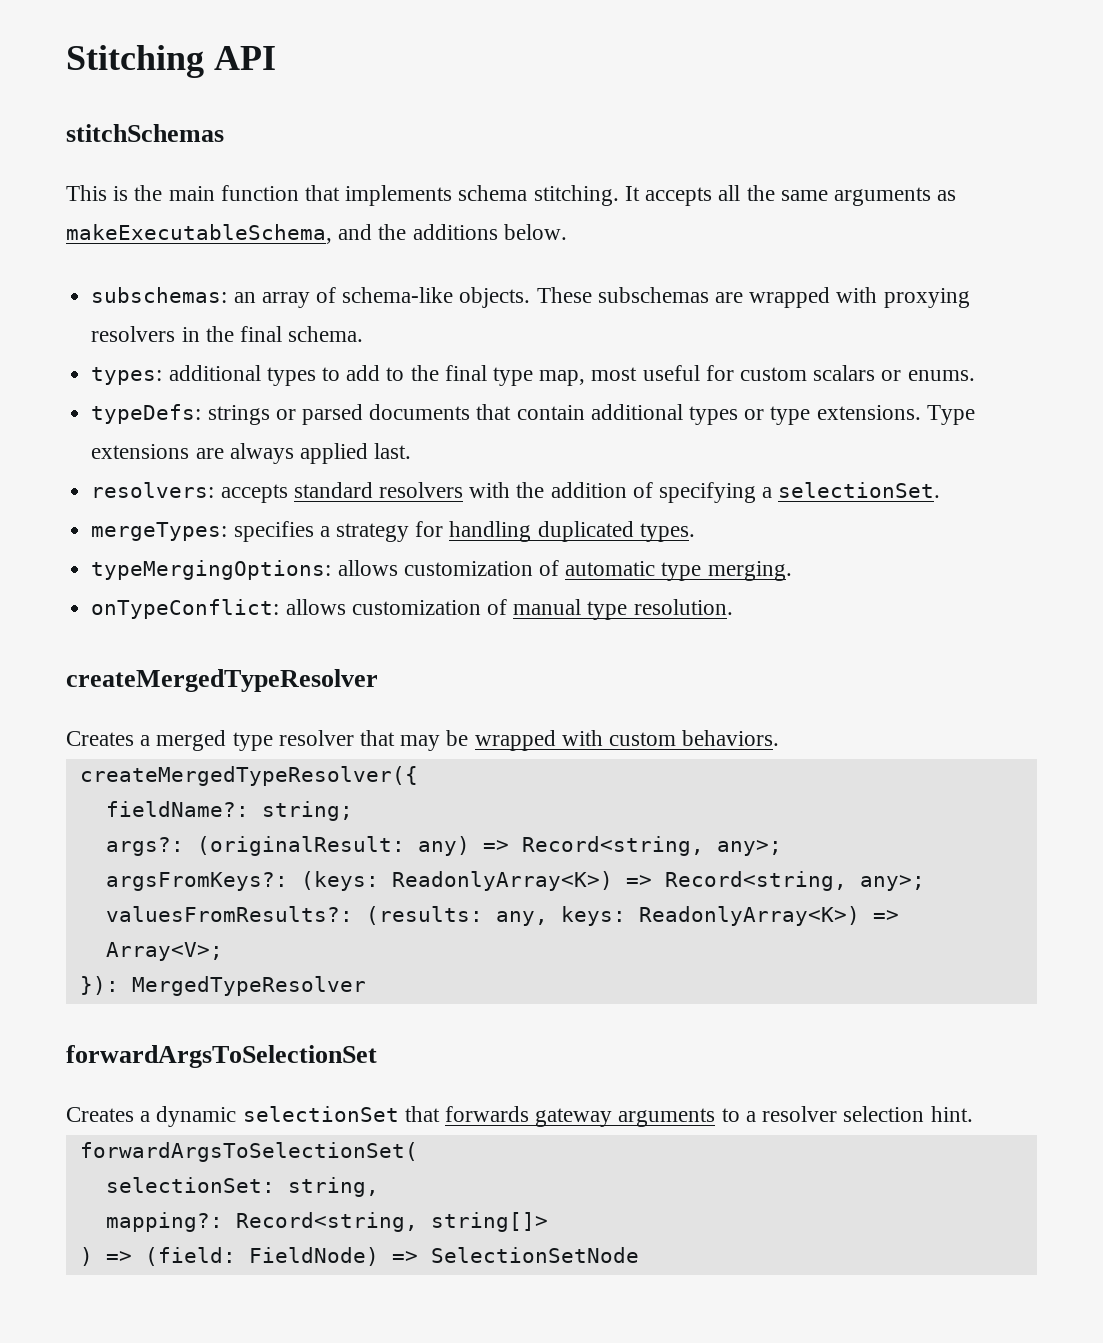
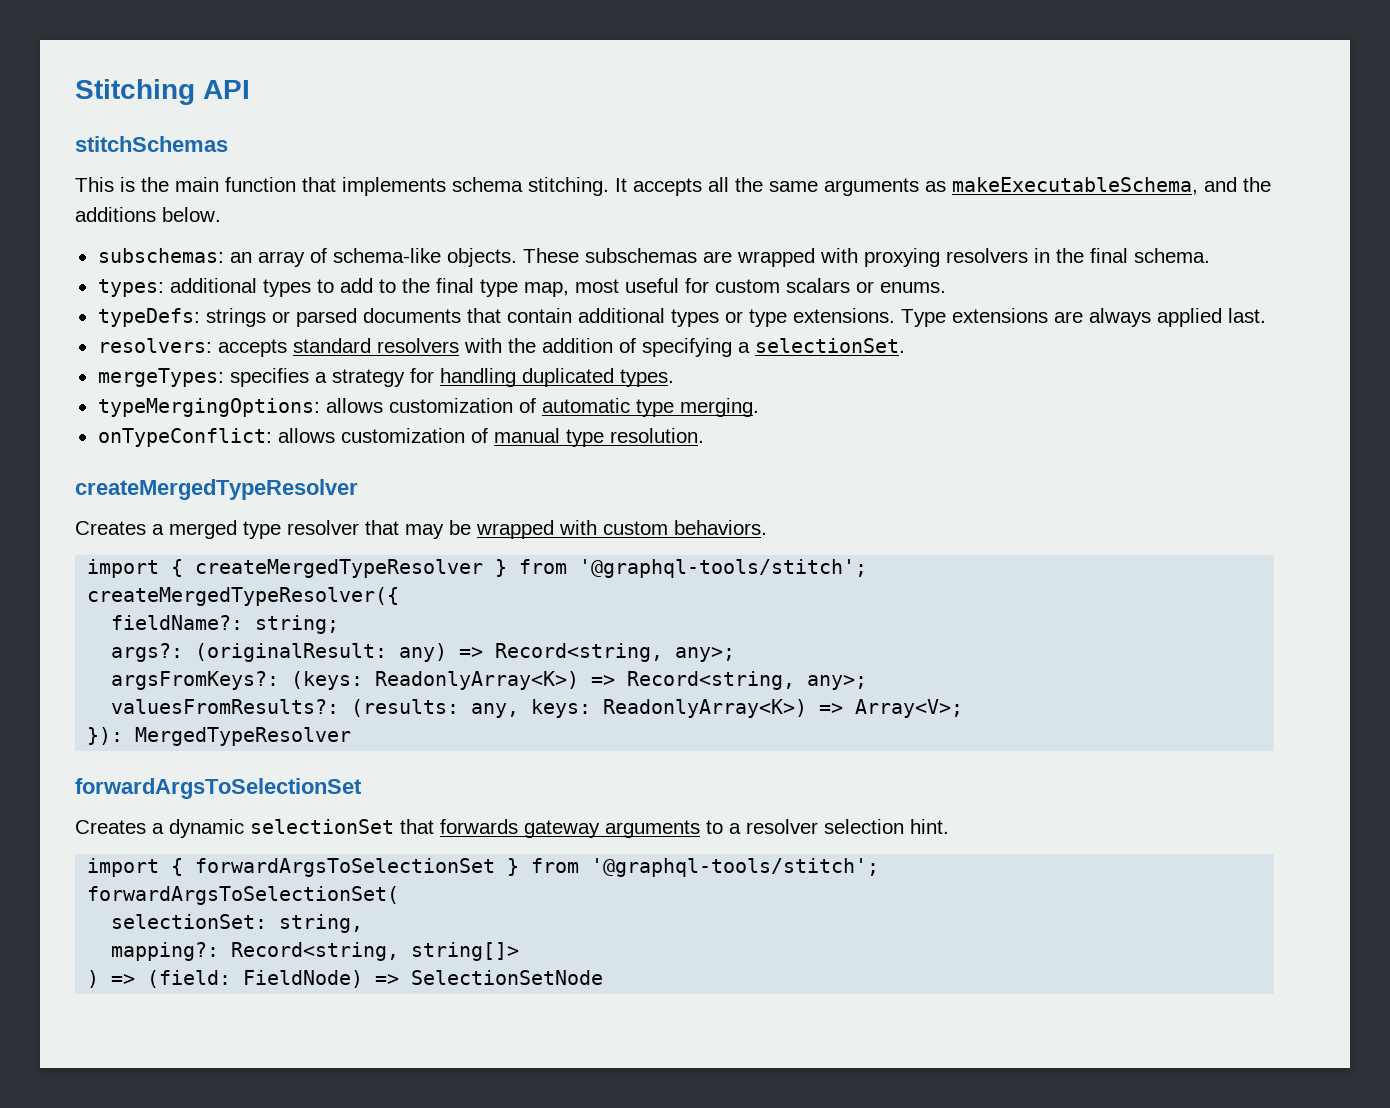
(780, 738) none -> [87,559,868,578] // import { createMergedTypeResolver } from '@graphql-tools/stitch';
(973, 1114) none -> [87,858,880,877] // import { forwardArgsToSelectionSet } from '@graphql-tools/stitch';

